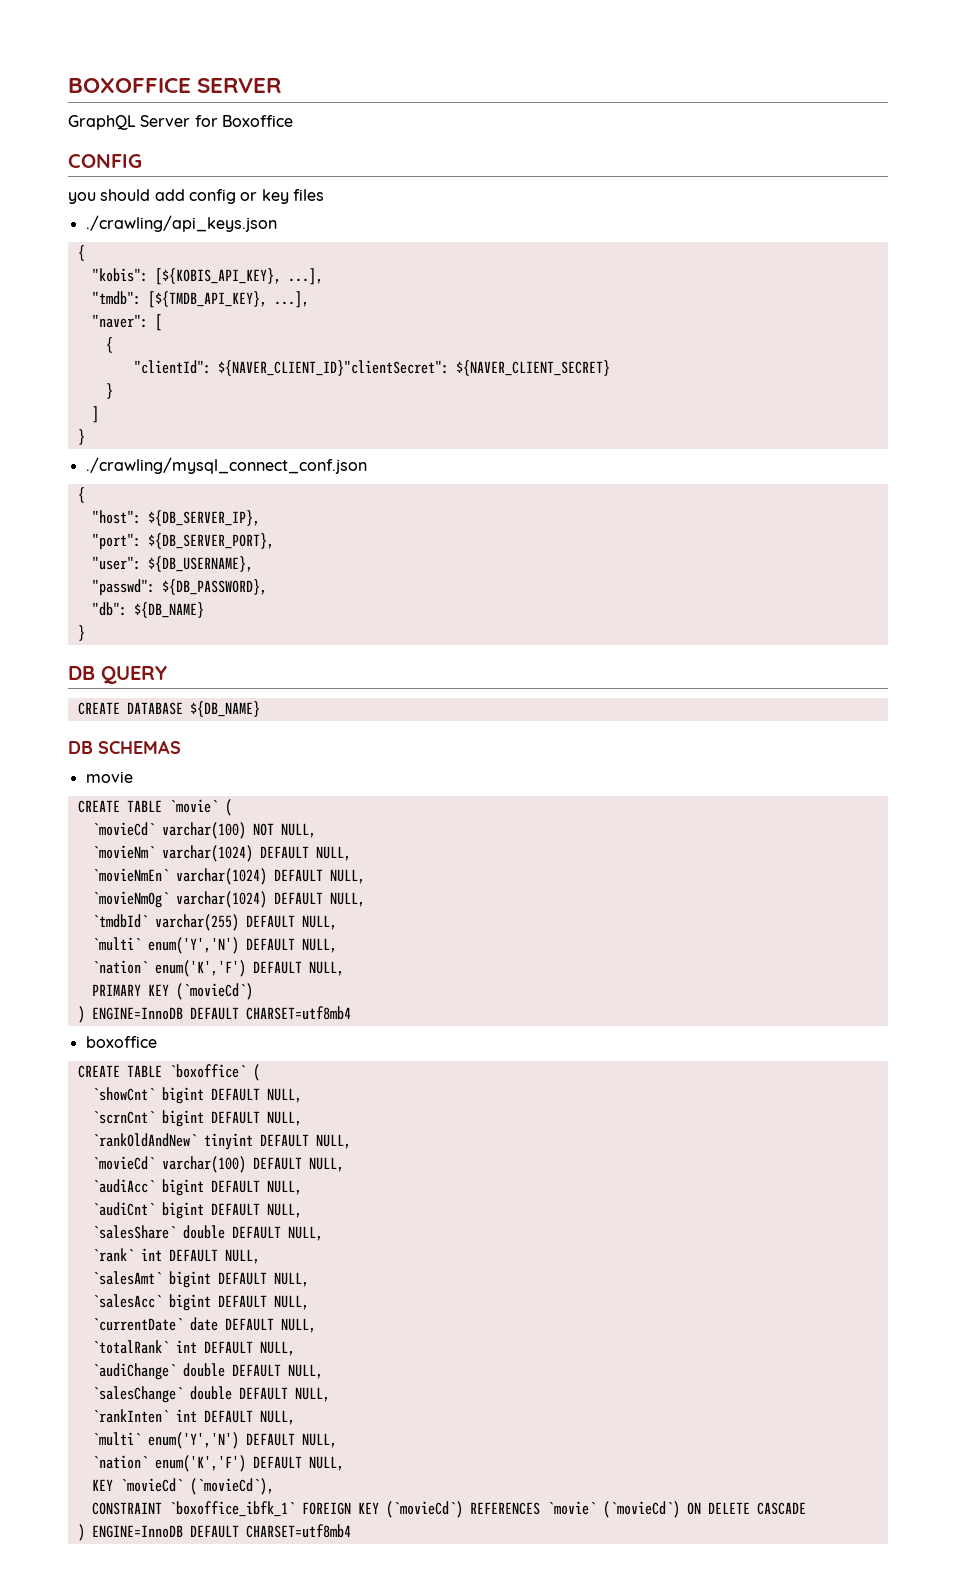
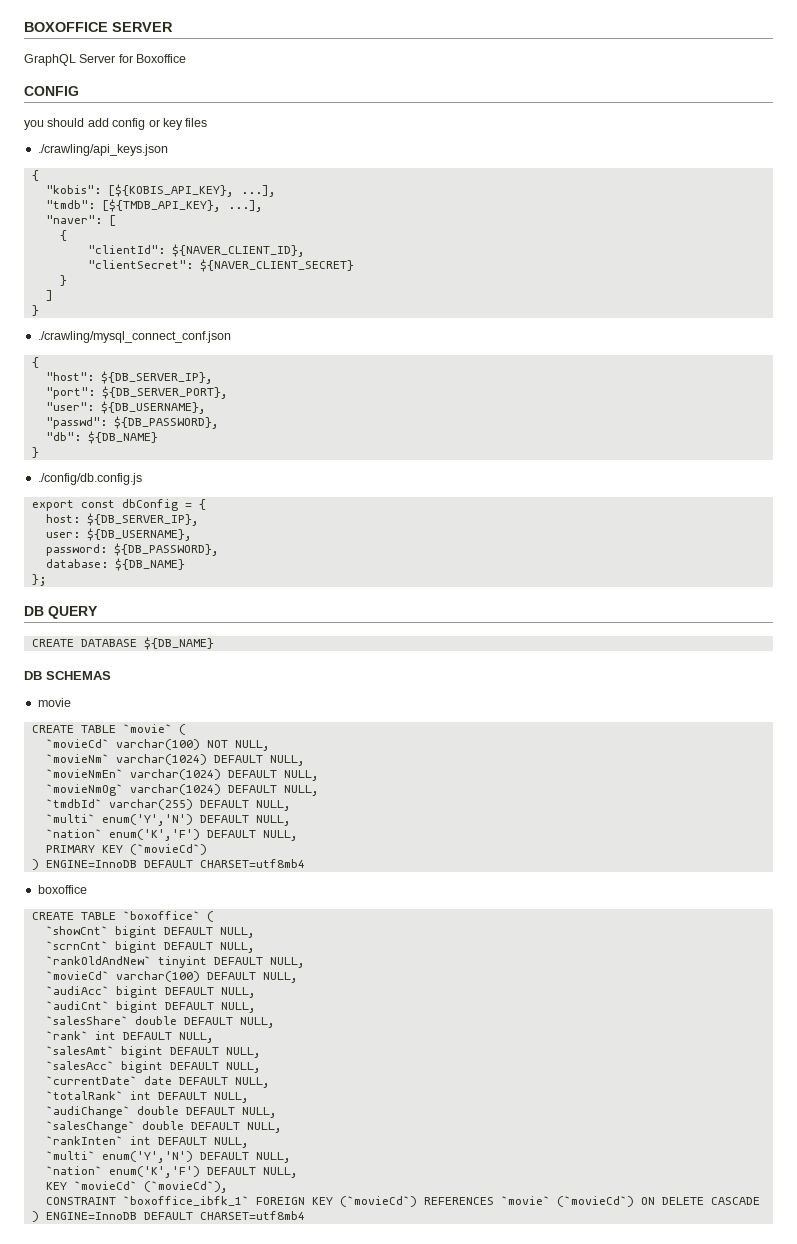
[217,360,449,376] ${NAVER_CLIENT_ID}"clientSecret": -> [171,244,305,257] [87,260,193,269] ${NAVER_CLIENT_ID}, // "clientSecret":
(85, 633) none -> [37,473,142,485] [31,499,206,511] [45,513,199,526] [45,528,192,541] [45,543,219,556] [45,558,185,571] [31,574,47,586] // ./config/db.config.js // export const dbConfig = { // host: ${DB_SERVER_IP}, // user: ${DB_USERNAME}, // password: ${DB_PASSWORD}, // database: ${DB_NAME} // };

